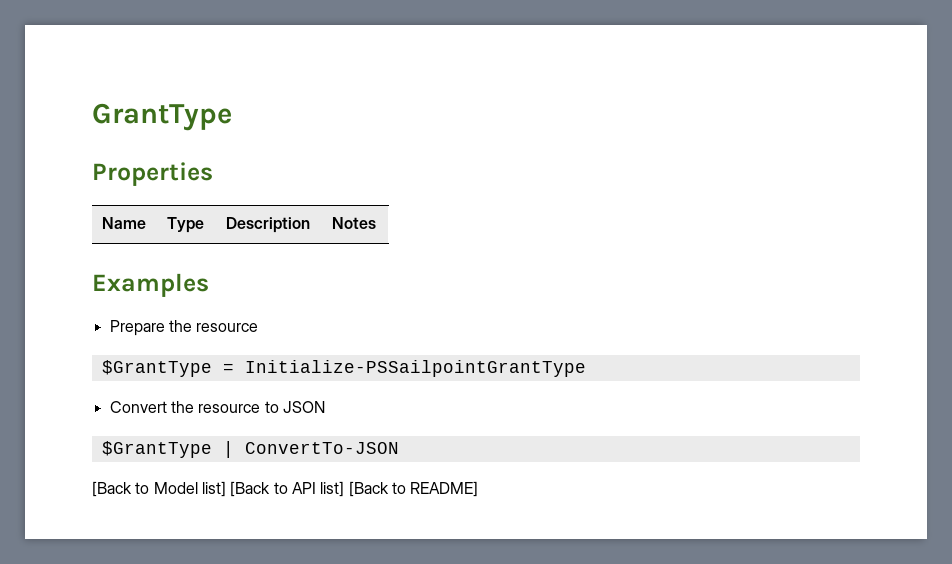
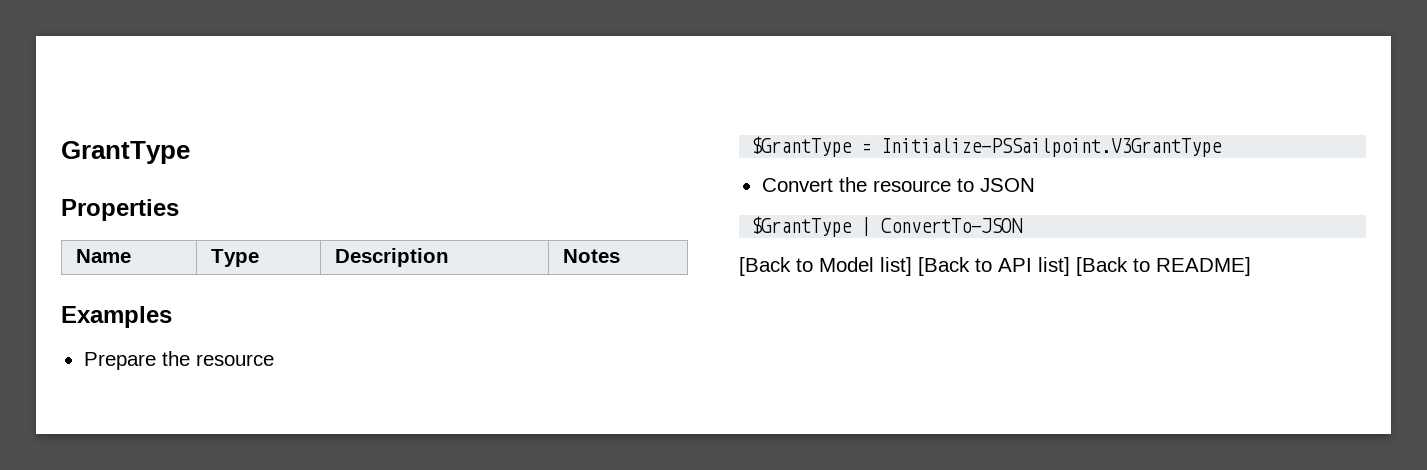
[244,360,586,377] Initialize-PSSailpointGrantType -> [881,138,1223,157] Initialize-PSSailpoint.V3GrantType

